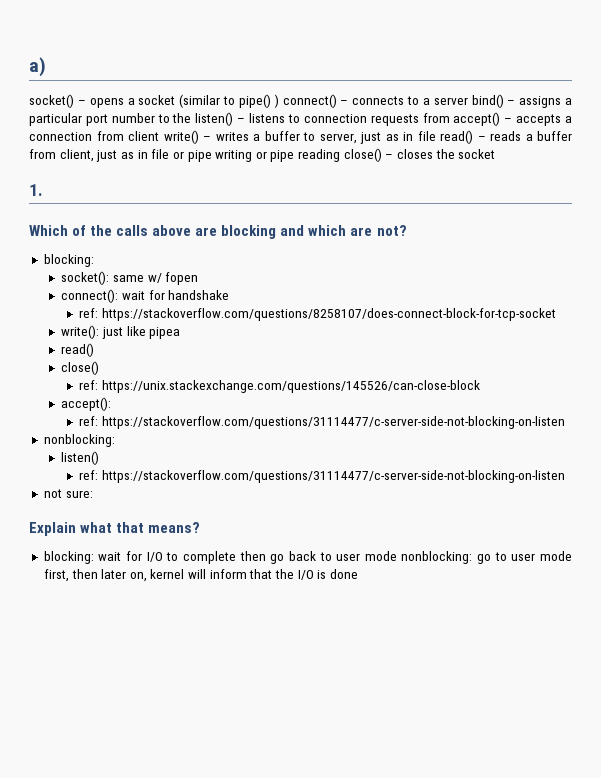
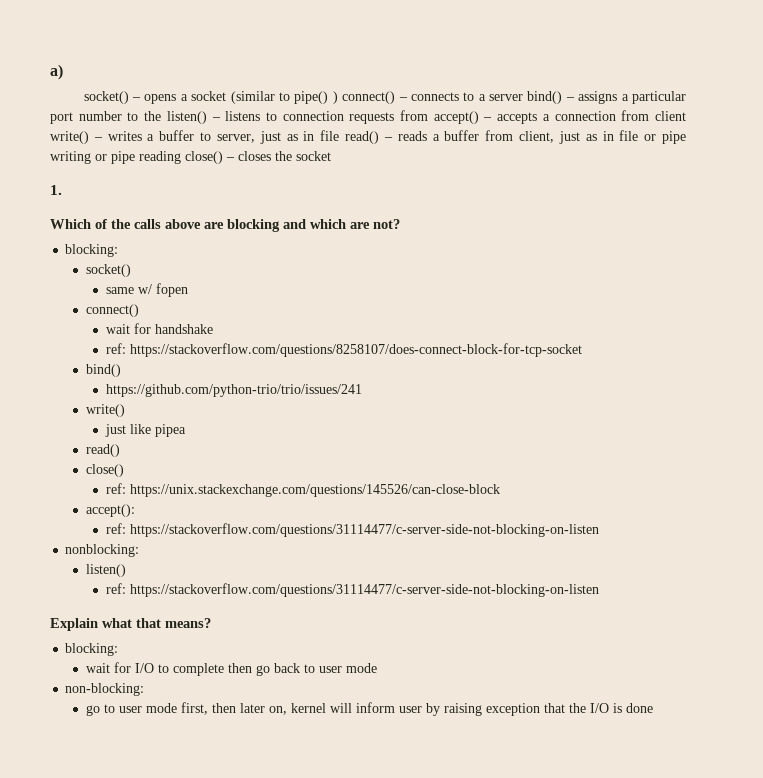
[61,271,110,285] socket(): -> [85,264,131,277] socket() //
[61,289,119,303] connect(): -> [85,304,139,317] connect() //
[61,325,100,339] write(): -> [85,364,121,377] [105,384,362,397] [85,404,125,417] bind() // https://github.com/python-trio/trio/issues/241 // write() //
[43,489,93,498] // not sure: -> (599, 590) none
(94, 557) none -> (119, 649) //
[401,551,473,564] nonblocking: -> [65,683,145,696] // non-blocking: //
(247, 574) none -> [398,703,540,716] user by raising exception

